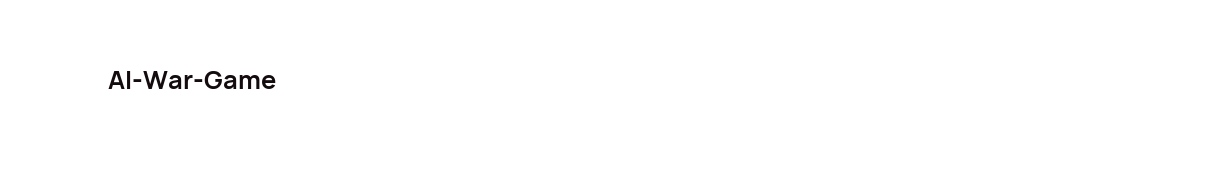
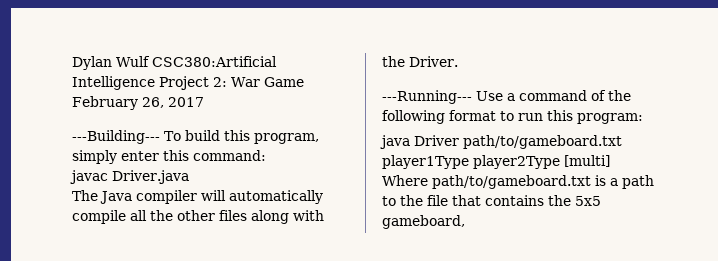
[108,71,276,89] AI-War-Game -> [72,56,277,70] [72,76,304,90] [72,96,204,110] [72,130,319,144] [72,150,266,164] [70,170,189,184] [72,190,323,204] [72,210,324,224] [382,56,458,67] [382,90,631,104] [382,110,643,124] [380,135,622,149] [382,155,610,169] [382,175,654,189] [382,195,601,206] [382,215,465,229] Dylan Wulf CSC380:Artificial Intelligence Project 2: War Game February 26, 2017 // ---Building--- To build this program, simply enter this command: // javac Driver.java // The Java compiler will automatically compile all the other files along with the Driver. // ---Running--- Use a command of the following format to run this program: // java Driver path/to/gameboard.txt player1Type player2Type [multi] Where path/to/gameboard.txt is a path to the file that contains the 5x5 gameboard,

